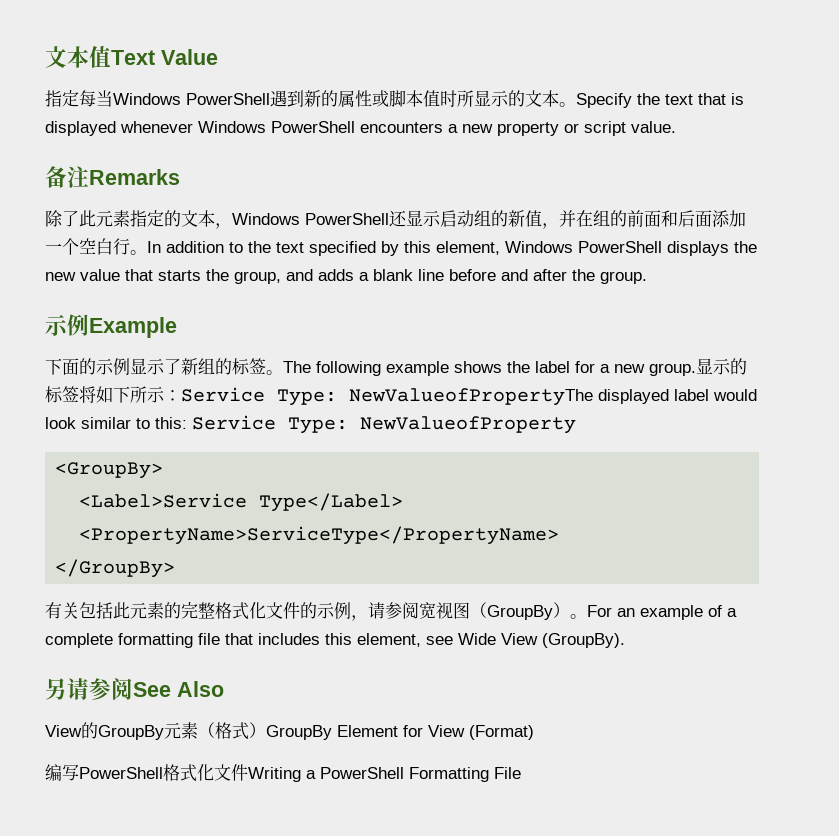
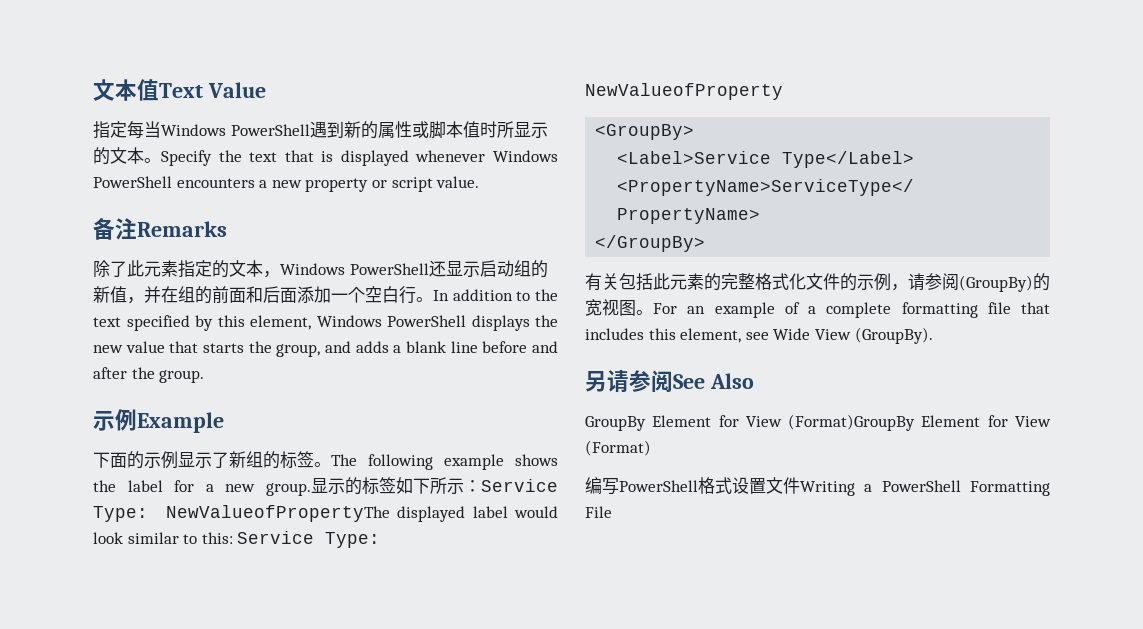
[79,386,96,403] 将 -> (396, 485) none
[419,602,570,620] 宽视图（GroupBy） -> [959,273,1050,292] [585,299,636,316] (GroupBy)的宽视图
[45,722,332,740] View的GroupBy元素（格式）GroupBy -> [585,414,916,431] GroupBy Element for View (Format)GroupBy
[197,764,214,781] 化 -> [732,477,766,494] 设置

